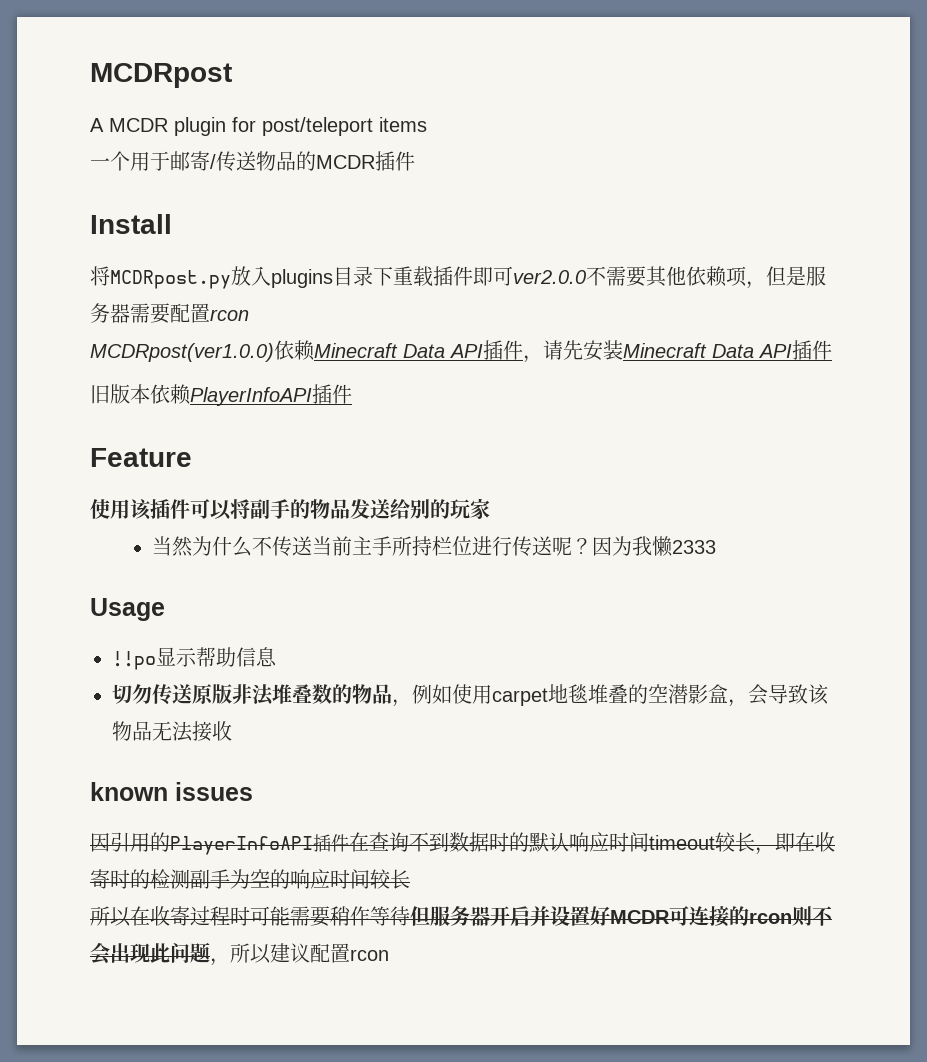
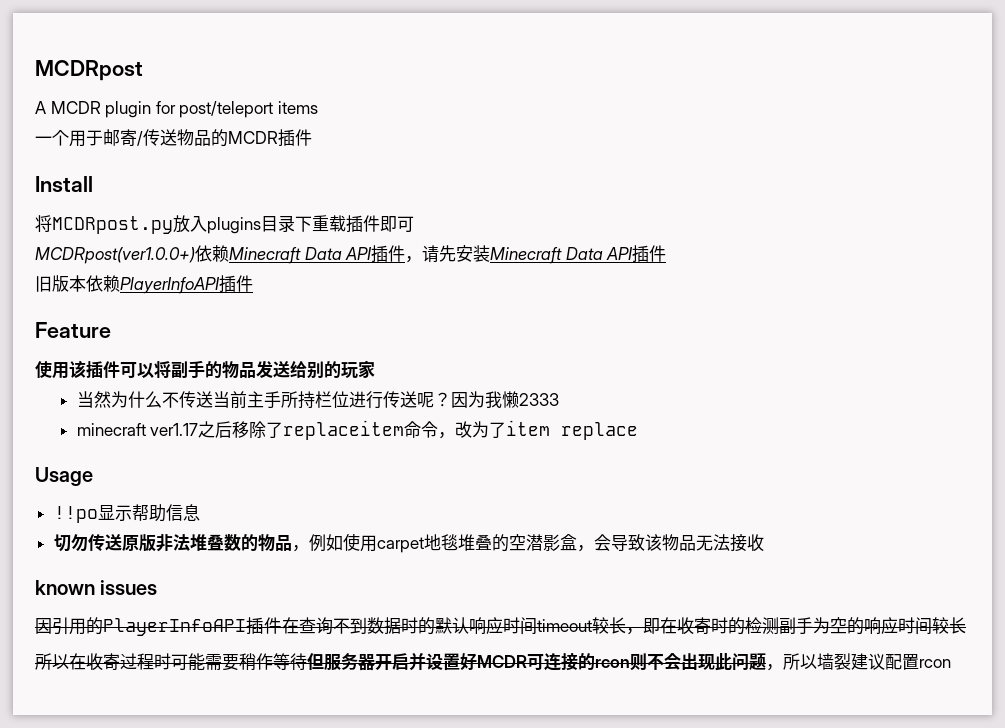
[513,266,826,289] [90,303,249,324] [90,343,274,362] ver2.0.0不需要其他依赖项，但是服务器需要配置rcon // MCDRpost(ver1.0.0) -> [35,247,195,264] // MCDRpost(ver1.0.0+)
(716, 547) none -> [76,420,639,440] // minecraft ver1.17之后移除了replaceitem命令，改为了item replace
(271, 954) none -> [817,653,851,670] 墙裂

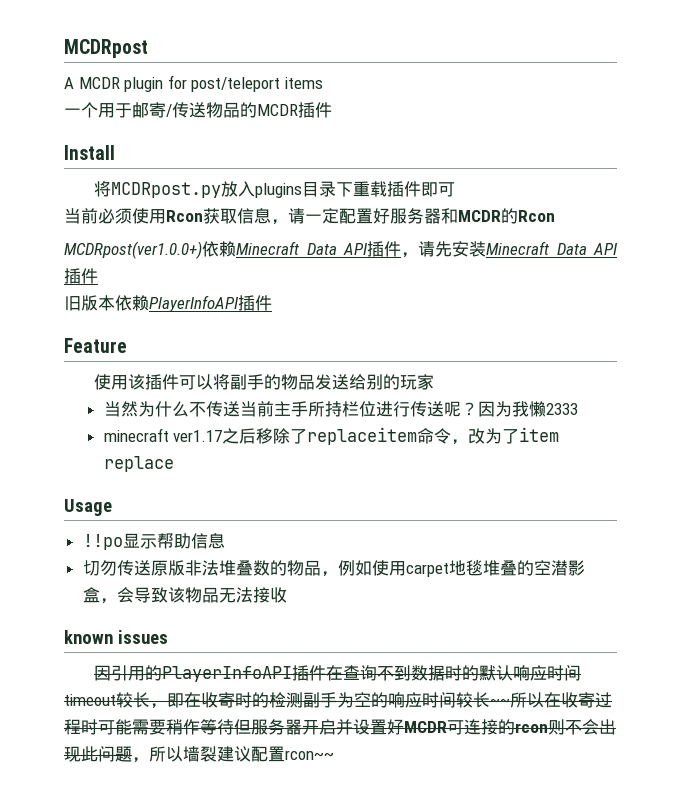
(414, 224) none -> [64,208,555,225] // 当前必须使用Rcon获取信息，请一定配置好服务器和MCDR的Rcon
(966, 625) // -> [490,698,510,706] ~~
[919,659,951,668] rcon -> [285,750,334,760] rcon~~

